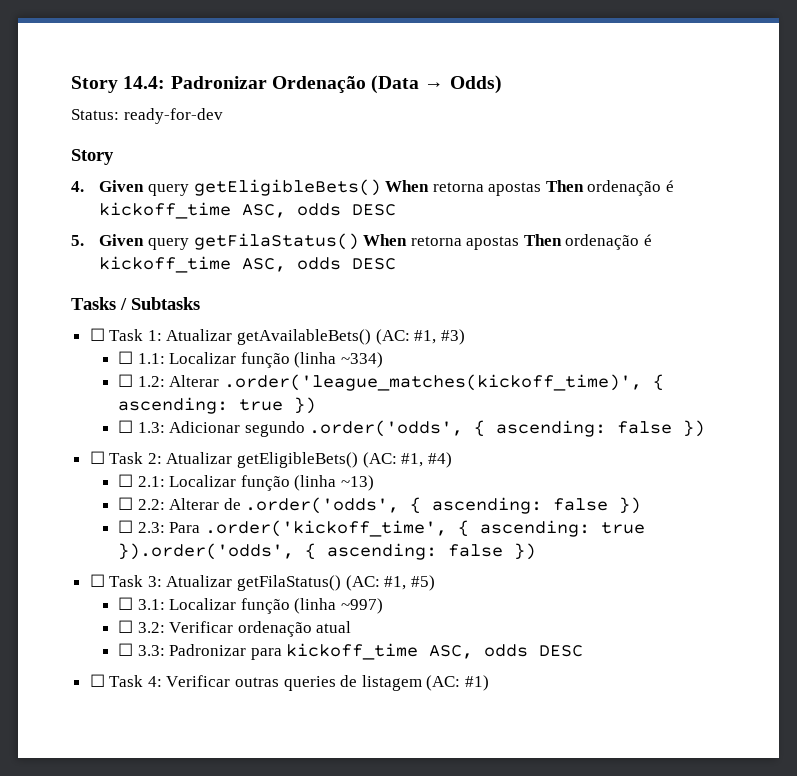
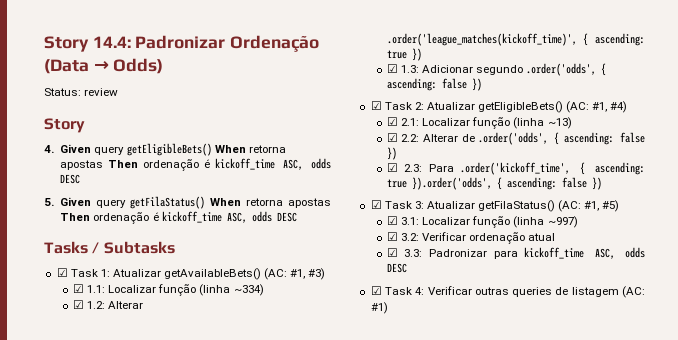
[123,108,223,124] ready-for-dev -> [84,88,119,96] review
[89,328,105,341] ☐ -> [56,268,68,277] ☑
[118,351,134,364] ☐ -> [72,284,84,293] ☑
[118,374,134,387] ☐ -> [72,300,84,309] ☑
[118,420,134,433] ☐ -> [386,64,398,73] ☑
[89,451,105,464] ☐ -> [370,101,382,110] ☑
[118,474,134,487] ☐ -> [386,117,398,126] ☑
[118,497,134,510] ☐ -> [386,133,398,142] ☑
[118,520,134,533] ☐ -> [386,163,398,172] ☑
[89,574,105,587] ☐ -> [370,200,382,209] ☑
[118,597,134,610] ☐ -> [386,216,398,225] ☑
[118,620,134,633] ☐ -> [386,232,398,241] ☑
[118,643,134,656] ☐ -> [386,248,398,257] ☑
[89,674,105,687] ☐ -> [370,286,382,295] ☑

